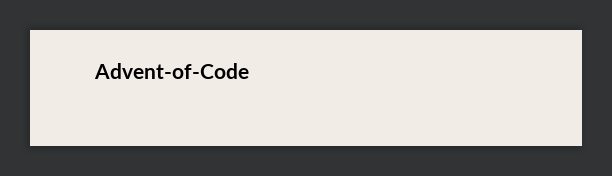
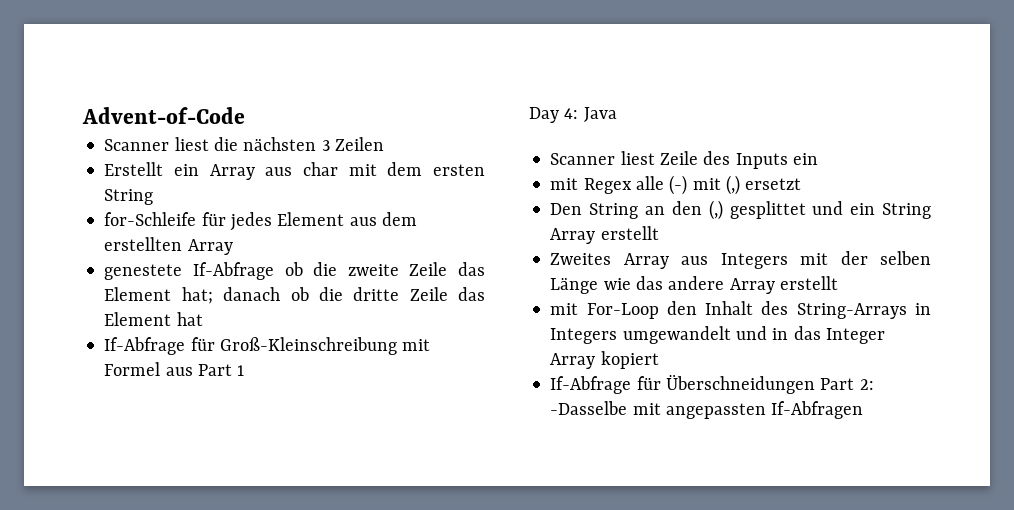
(249, 71) none -> [104,137,384,151] [104,162,485,180] [104,189,154,205] [104,212,417,231] [104,237,233,255] [104,262,485,280] [104,287,485,304] [104,312,203,326] [104,337,431,355] [104,362,245,376] [529,107,617,123] [550,151,818,169] [550,175,802,195] [550,200,931,220] [550,226,659,244] [550,251,931,269] [550,276,838,294] [550,301,931,319] [550,326,885,344] [550,351,659,369] [550,374,874,394] [550,401,864,419] // Scanner liest die nächsten 3 Zeilen // Erstellt ein Array aus char mit dem ersten String // for-Schleife für jedes Element aus dem erstellten Array // genestete If-Abfrage ob die zweite Zeile das Element hat; danach ob die dritte Zeile das Element hat // If-Abfrage für Groß-Kleinschreibung mit Formel aus Part 1 // Day 4: Java // Scanner liest Zeile des Inputs ein // mit Regex alle (-) mit (,) ersetzt // Den String an den (,) gesplittet und ein String Array erstellt // Zweites Array aus Integers mit der selben Länge wie das andere Array erstellt // mit For-Loop den Inhalt des String-Arrays in Integers umgewandelt und in das Integer Array kopiert // If-Abfrage für Überschneidungen Part 2: -Dasselbe mit angepassten If-Abfragen

